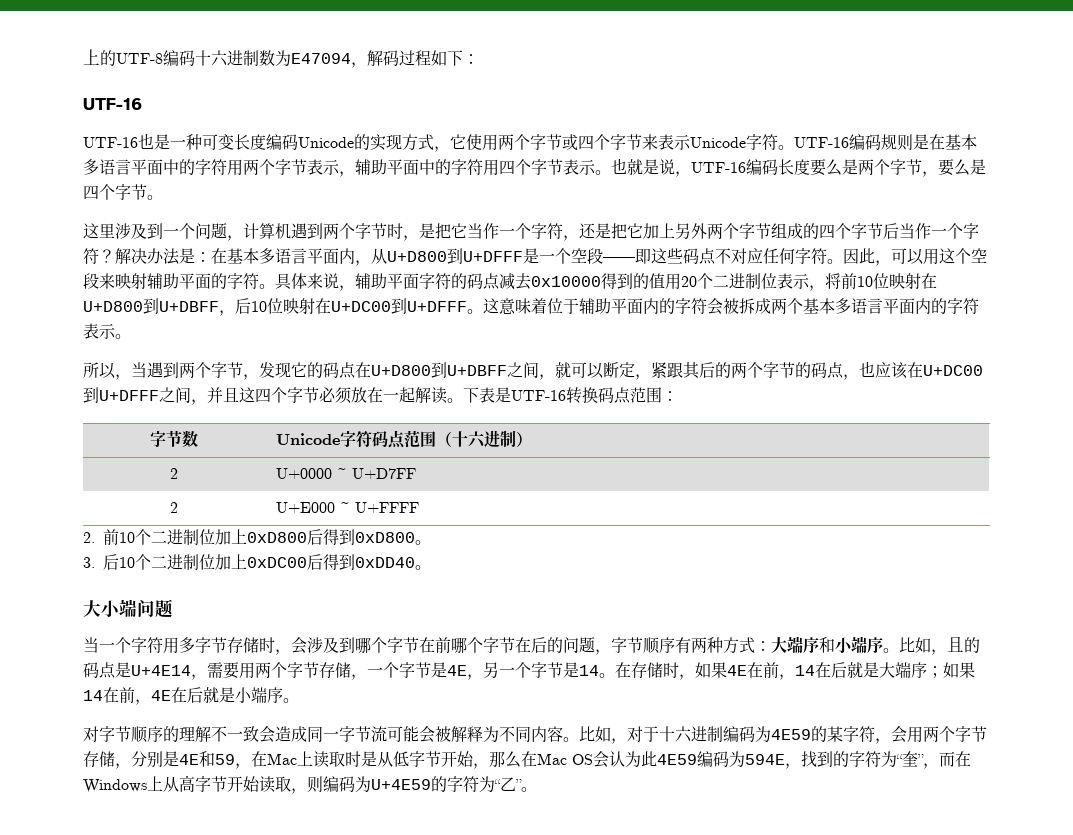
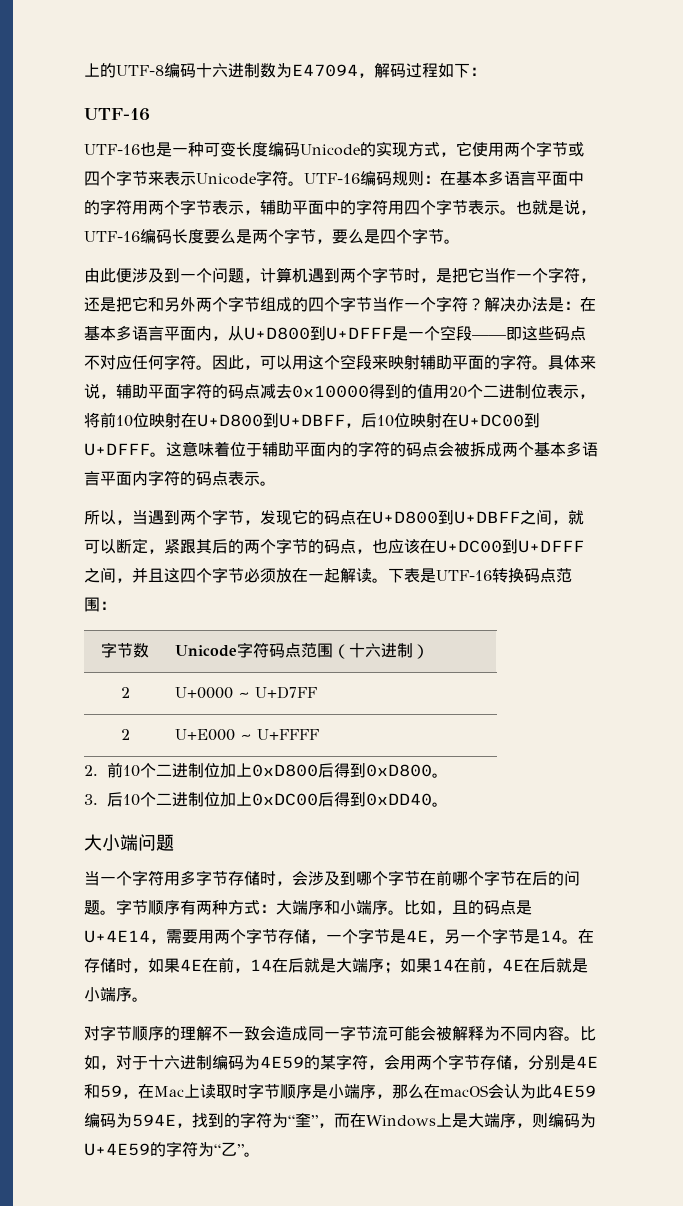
[913,134,929,150] 是 -> [424,175,440,184] ：
[83,223,115,239] 这里 -> [84,268,132,283] 由此便
[643,223,675,239] 加上 -> [148,297,164,312] 和
[883,223,899,239] 后 -> (372, 304) none
(707, 306) none -> [390,442,438,457] 的码点
[931,298,979,314] 的字符 -> [148,470,228,486] 字符的码点
[595,649,611,655] ， -> [100,910,116,915] 。
[361,751,593,769] 是从低字节开始，那么在Mac OS -> [248,1083,488,1099] 字节顺序是小端序，那么在macOS
[163,775,291,793] 从高字节开始读取 -> [452,1113,516,1128] 是大端序

